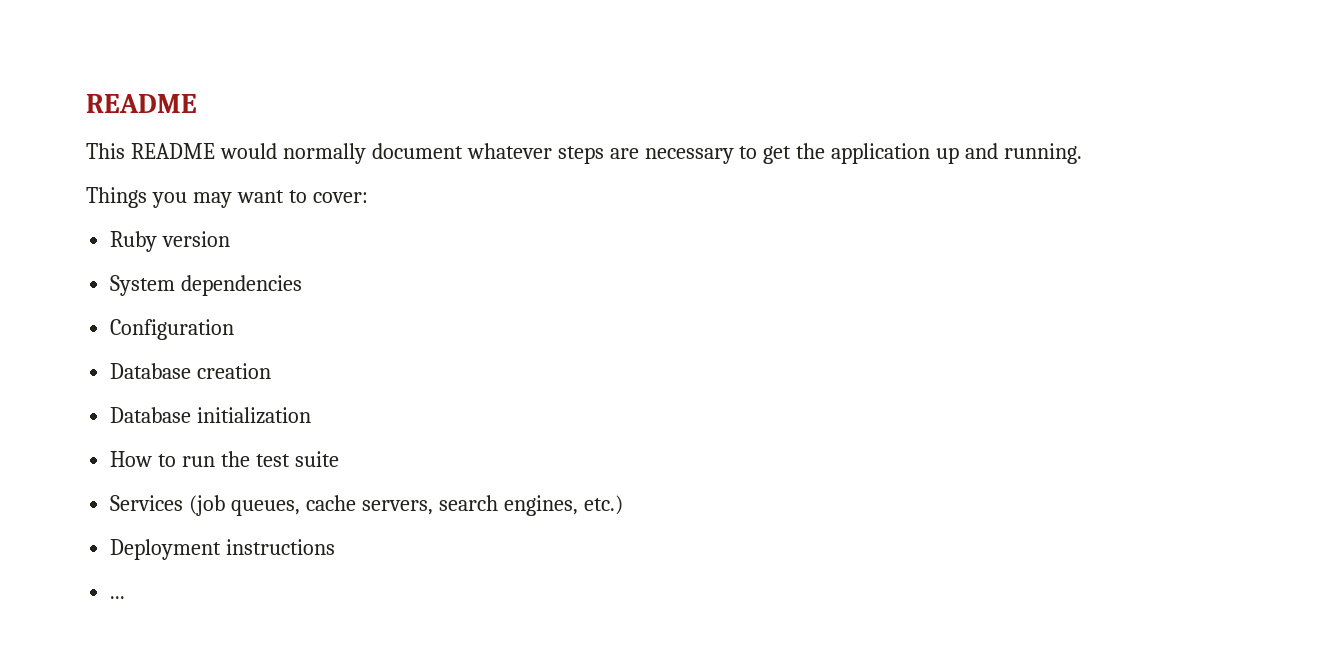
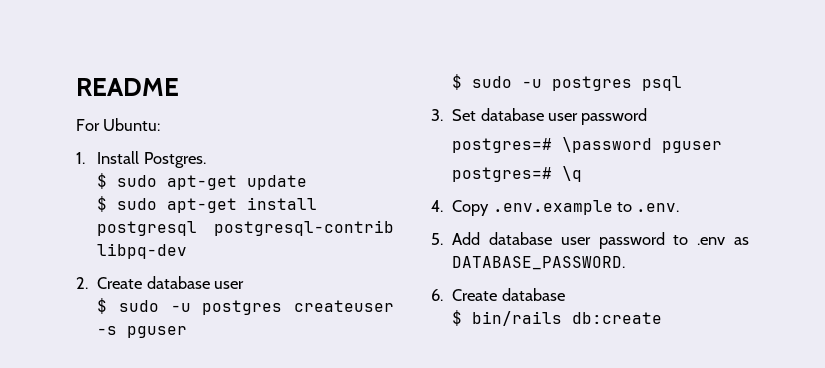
[86,143,1083,164] [86,187,368,208] [110,231,231,252] [110,275,303,296] [110,319,235,340] [110,363,272,379] [110,407,312,424] [110,451,339,467] [110,495,623,516] [110,539,336,560] [110,596,126,599] This README would normally document whatever steps are necessary to get the application up and running. // Things you may want to cover: // Ruby version // System dependencies // Configuration // Database creation // Database initialization // How to run the test suite // Services (job queues, cache servers, search engines, etc.) // Deployment instructions // ... -> [76,118,161,131] [76,151,206,168] [97,173,308,190] [97,196,318,213] [97,220,394,236] [97,243,188,259] [76,276,245,289] [97,298,394,315] [97,326,188,338] [452,74,683,91] [431,108,648,125] [452,137,723,153] [452,166,583,182] [431,200,680,216] [431,232,749,249] [452,256,626,270] [431,288,565,301] [452,310,663,326] For Ubuntu: // 1. Install Postgres. // $ sudo apt-get update // $ sudo apt-get install postgresql postgresql-contrib libpq-dev // 2. Create database user // $ sudo -u postgres createuser -s pguser // $ sudo -u postgres psql // 3. Set database user password // postgres=# \password pguser // postgres=# \q // 4. Copy .env.example to .env. // 5. Add database user password to .env as DATABASE_PASSWORD. // 6. Create database // $ bin/rails db:create

